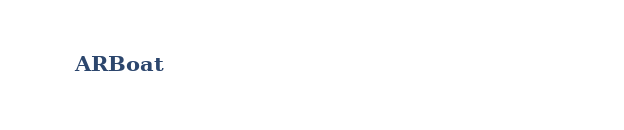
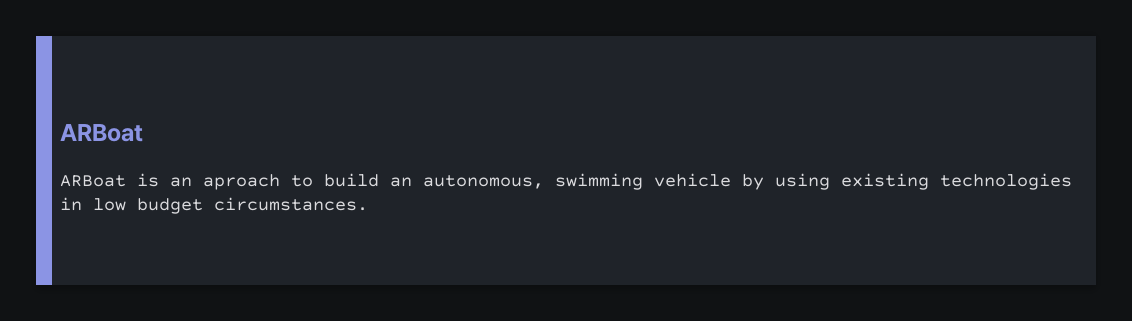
[74,56,164,71] ARBoat -> [60,124,143,142] [60,173,1072,190] [60,197,368,214] ARBoat // ARBoat is an aproach to build an autonomous, swimming vehicle by using existing technologies in low budget circumstances.

